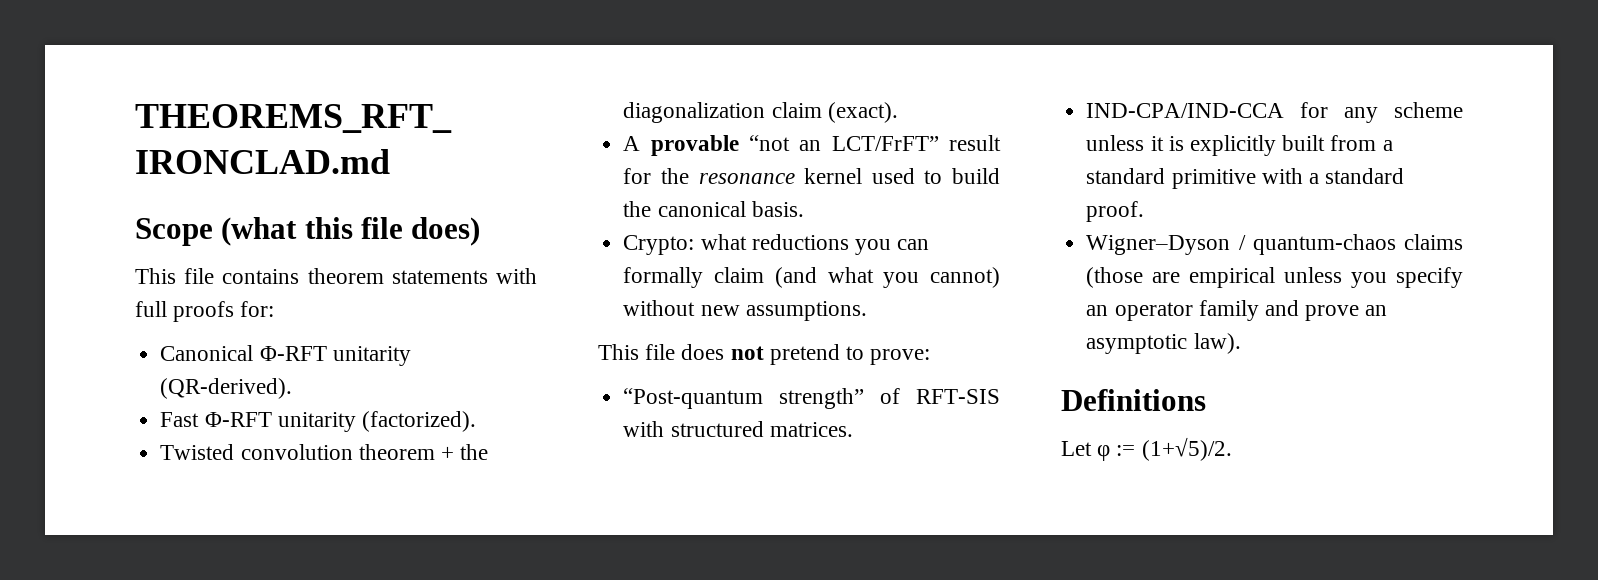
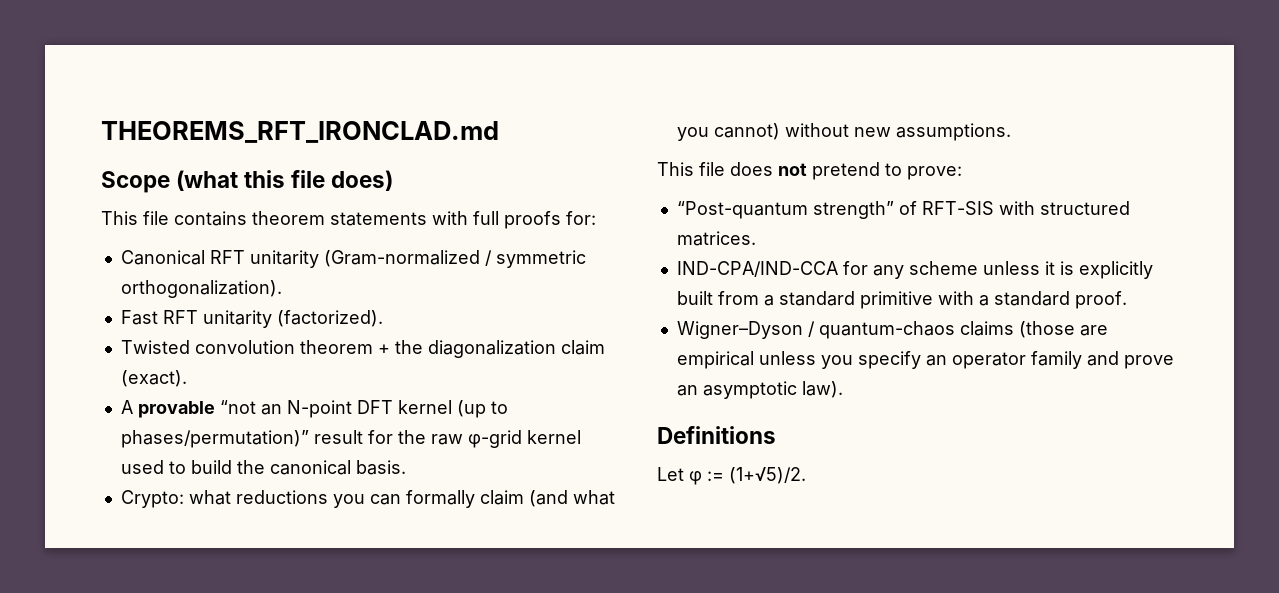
[259,346,411,366] [160,378,293,399] Φ-RFT unitarity (QR-derived). -> [209,250,586,268] [120,280,282,298] RFT unitarity (Gram-normalized / symmetric orthogonalization).
[204,412,272,427] Φ-RFT -> [162,310,198,324] RFT
[831,136,939,151] LCT/FrFT” -> [286,400,508,418] [120,430,309,448] N-point DFT kernel (up to phases/permutation)”
[698,173,795,184] resonance -> [430,430,522,448] raw φ-grid

